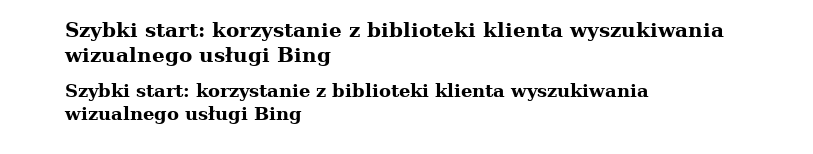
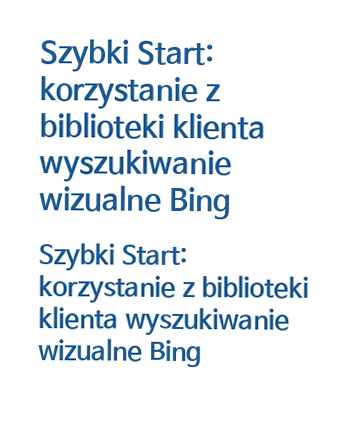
[65,22,724,41] [64,47,270,66] Szybki start: korzystanie z biblioteki klienta wyszukiwania wizualnego usługi -> [39,39,216,73] [39,76,221,111] [39,112,267,141] [39,149,232,184] [39,185,162,213] Szybki Start: korzystanie z biblioteki klienta wyszukiwanie wizualne
[136,83,649,101] [64,106,248,124] start: korzystanie z biblioteki klienta wyszukiwania wizualnego usługi -> [121,244,189,266] [38,275,310,304] [38,306,291,337] [38,338,143,362] Start: korzystanie z biblioteki klienta wyszukiwanie wizualne

